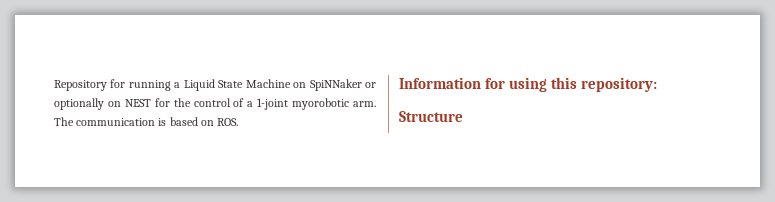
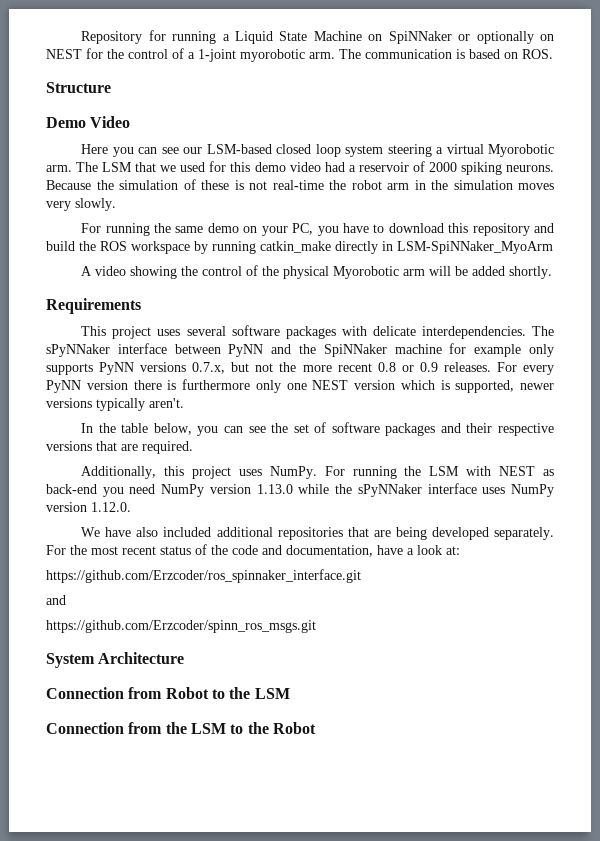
[399,77,658,92] [399,111,463,122] Information for using this repository: // Structure -> [46,82,111,93] [46,116,131,128] [81,144,555,157] [46,161,554,175] [46,179,554,190] [46,198,116,211] [81,223,554,236] [46,241,553,254] [81,265,553,279] [46,298,141,314] [81,325,554,339] [46,343,554,357] [46,362,554,375] [46,379,554,393] [46,398,184,411] [81,422,554,436] [46,441,193,454] [81,466,554,479] [46,483,555,497] [46,502,131,512] [81,527,554,540] [46,544,460,557] [46,569,361,583] [46,595,66,605] [46,620,316,633] [46,652,185,668] [46,687,290,699] [46,722,316,734] Structure // Demo Video // Here you can see our LSM-based closed loop system steering a virtual Myorobotic arm. The LSM that we used for this demo video had a reservoir of 2000 spiking neurons. Because the simulation of these is not real-time the robot arm in the simulation moves very slowly. // For running the same demo on your PC, you have to download this repository and build the ROS workspace by running catkin_make directly in LSM-SpiNNaker_MyoArm // A video showing the control of the physical Myorobotic arm will be added shortly. // Requirements // This project uses several software packages with delicate interdependencies. The sPyNNaker interface between PyNN and the SpiNNaker machine for example only supports PyNN versions 0.7.x, but not the more recent 0.8 or 0.9 releases. For every PyNN version there is furthermore only one NEST version which is supported, newer versions typically aren't. // In the table below, you can see the set of software packages and their respective versions that are required. // Additionally, this project uses NumPy. For running the LSM with NEST as back-end you need NumPy version 1.13.0 while the sPyNNaker interface uses NumPy version 1.12.0. // We have also included additional repositories that are being developed separately. For the most recent status of the code and documentation, have a look at: // https://github.com/Erzcoder/ros_spinnaker_interface.git // and // https://github.com/Erzcoder/spinn_ros_msgs.git // System Architecture // Connection from Robot to the LSM // Connection from the LSM to the Robot

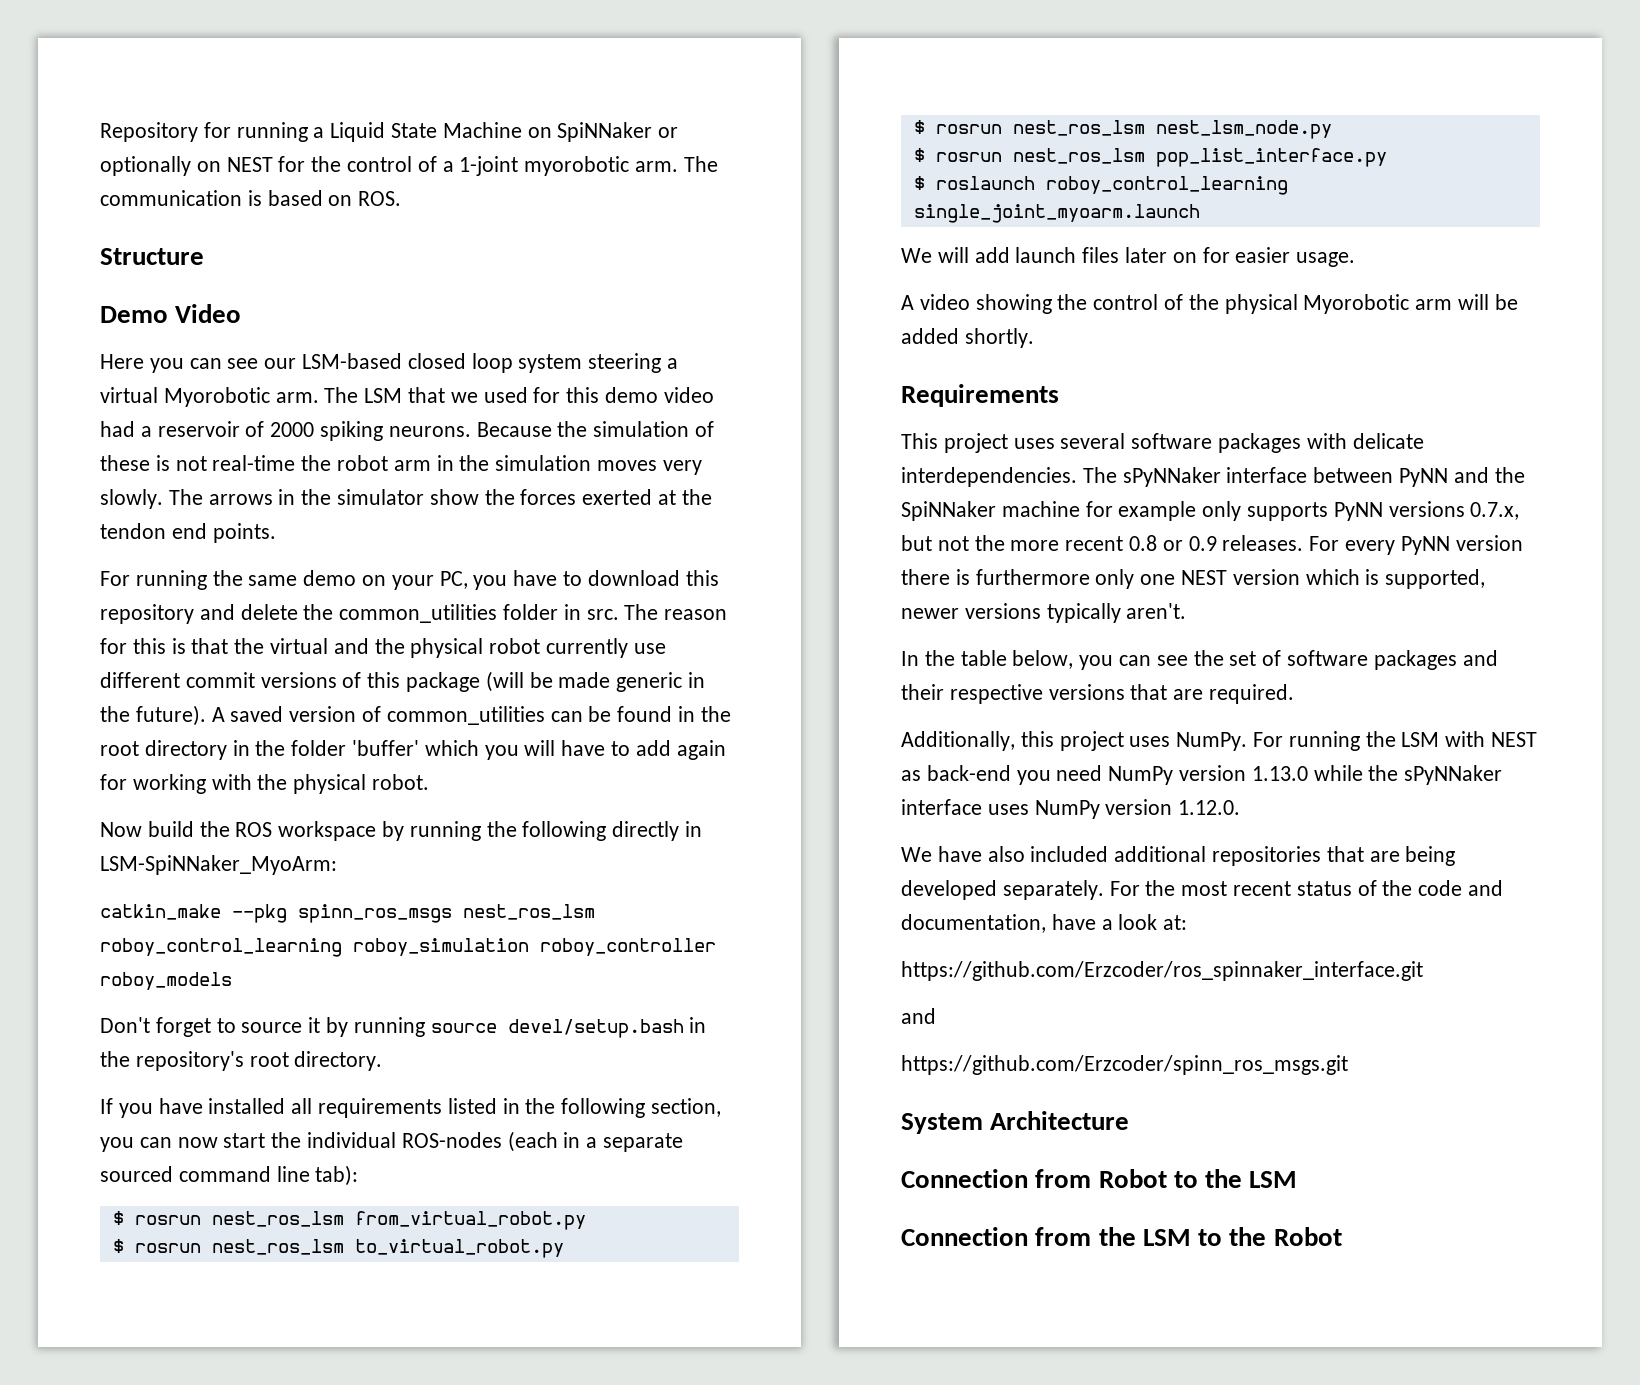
(116, 204) none -> [168,489,712,505] [100,523,276,543] The arrows in the simulator show the forces exerted at the tendon end points.
(554, 228) none -> [240,604,728,623] [100,638,666,658] [100,671,706,692] [100,705,731,726] [100,740,726,760] [100,774,430,794] [100,822,142,837] delete the common_utilities folder in src. The reason for this is that the virtual and the physical robot currently use different commit versions of this package (will be made generic in the future). A saved version of common_utilities can be found in the root directory in the folder 'buffer' which you will have to add again for working with the physical robot. // Now
[260,241,553,254] catkin_make directly in LSM-SpiNNaker_MyoArm -> [486,821,703,841] [100,855,337,875] [100,904,595,923] [100,938,716,957] [100,972,232,990] [100,1017,707,1038] [100,1051,383,1071] [100,1098,722,1118] [100,1131,684,1152] [100,1165,359,1186] [112,1211,586,1230] [112,1239,564,1258] [913,120,1332,139] [913,148,1387,167] [913,176,1288,195] [913,204,1200,223] [901,247,1356,267] the following directly in LSM-SpiNNaker_MyoArm: // catkin_make --pkg spinn_ros_msgs nest_ros_lsm roboy_control_learning roboy_simulation roboy_controller roboy_models // Don't forget to source it by running source devel/setup.bash in the repository's root directory. // If you have installed all requirements listed in the following section, you can now start the individual ROS-nodes (each in a separate sourced command line tab): // $ rosrun nest_ros_lsm from_virtual_robot.py // $ rosrun nest_ros_lsm to_virtual_robot.py // $ rosrun nest_ros_lsm nest_lsm_node.py // $ rosrun nest_ros_lsm pop_list_interface.py // $ roslaunch roboy_control_learning single_joint_myoarm.launch // We will add launch files later on for easier usage.

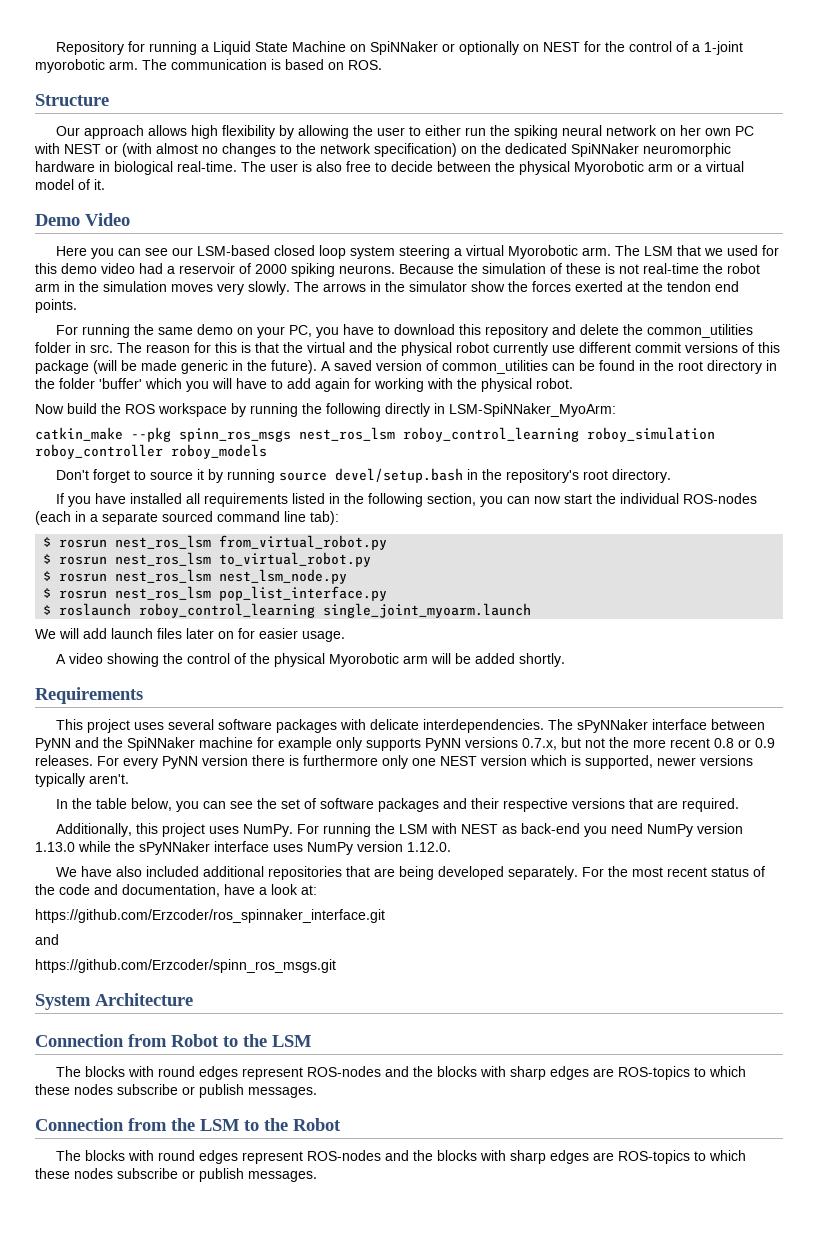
(204, 256) none -> [56,125,755,139] [34,143,731,157] [35,161,744,175] [35,179,105,190] // Our approach allows high flexibility by allowing the user to either run the spiking neural network on her own PC with NEST or (with almost no changes to the network specification) on the dedicated SpiNNaker neuromorphic hardware in biological real-time. The user is also free to decide between the physical Myorobotic arm or a virtual model of it.
(1298, 1179) none -> [56,1066,747,1080] [35,1084,317,1098] // The blocks with round edges represent ROS-nodes and the blocks with sharp edges are ROS-topics to which these nodes subscribe or publish messages.
(1342, 1236) none -> [56,1150,747,1164] [35,1168,317,1182] // The blocks with round edges represent ROS-nodes and the blocks with sharp edges are ROS-topics to which these nodes subscribe or publish messages.

